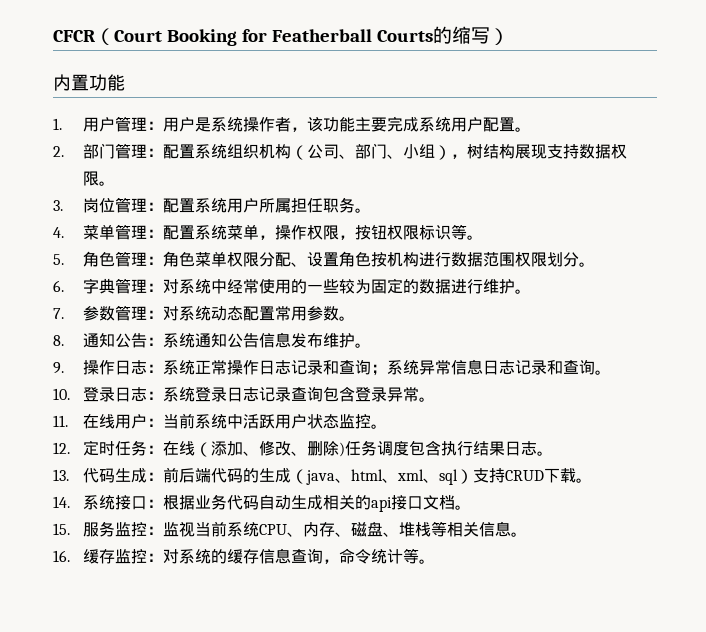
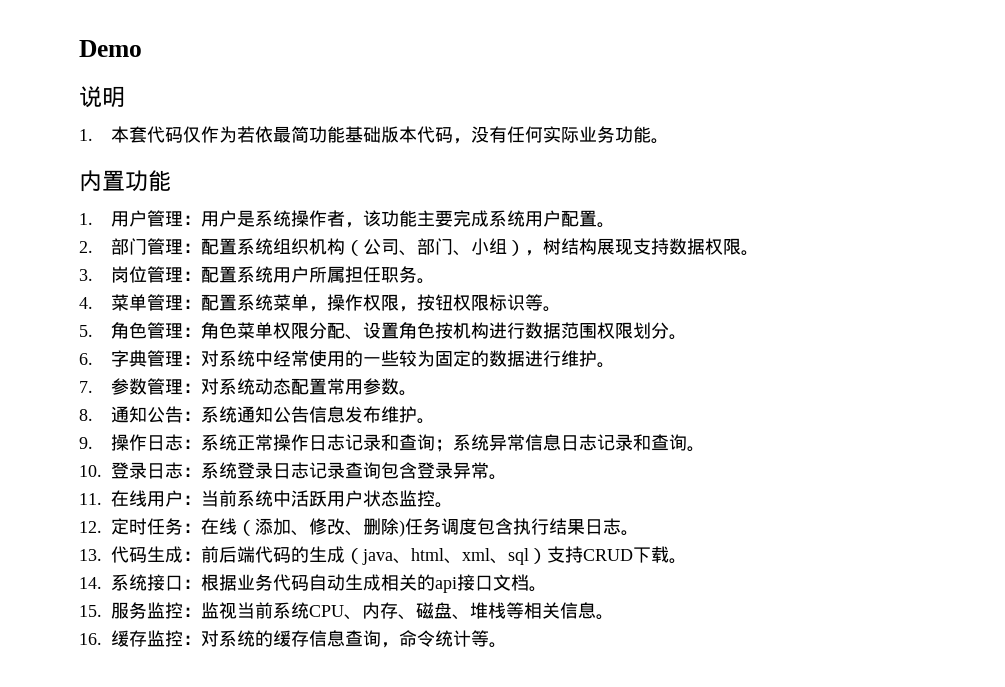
[53,26,509,46] CFCR（Court Booking for Featherball Courts的缩写） -> [79,40,142,57] [79,86,125,108] [79,126,669,144] Demo // 说明 // 1.本套代码仅作为若依最简功能基础版本代码，没有任何实际业务功能。

